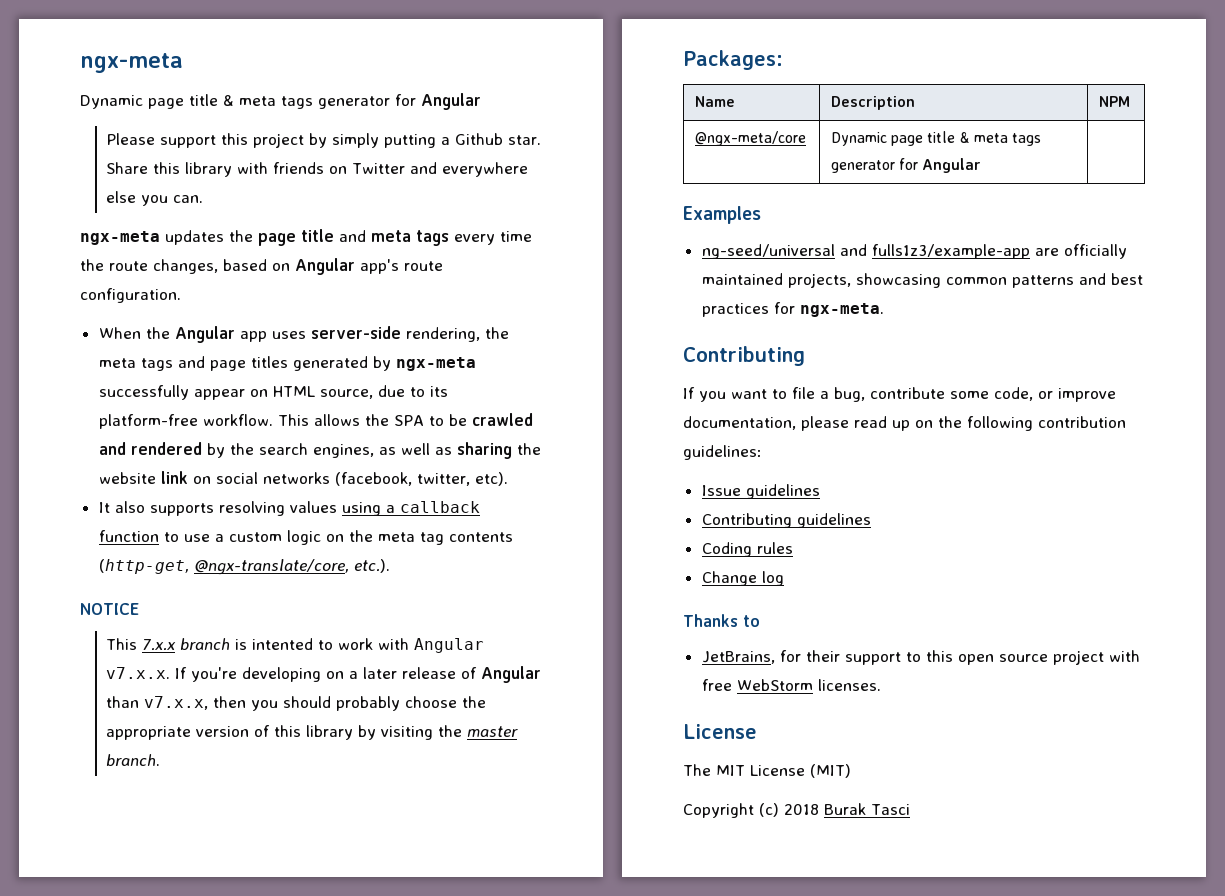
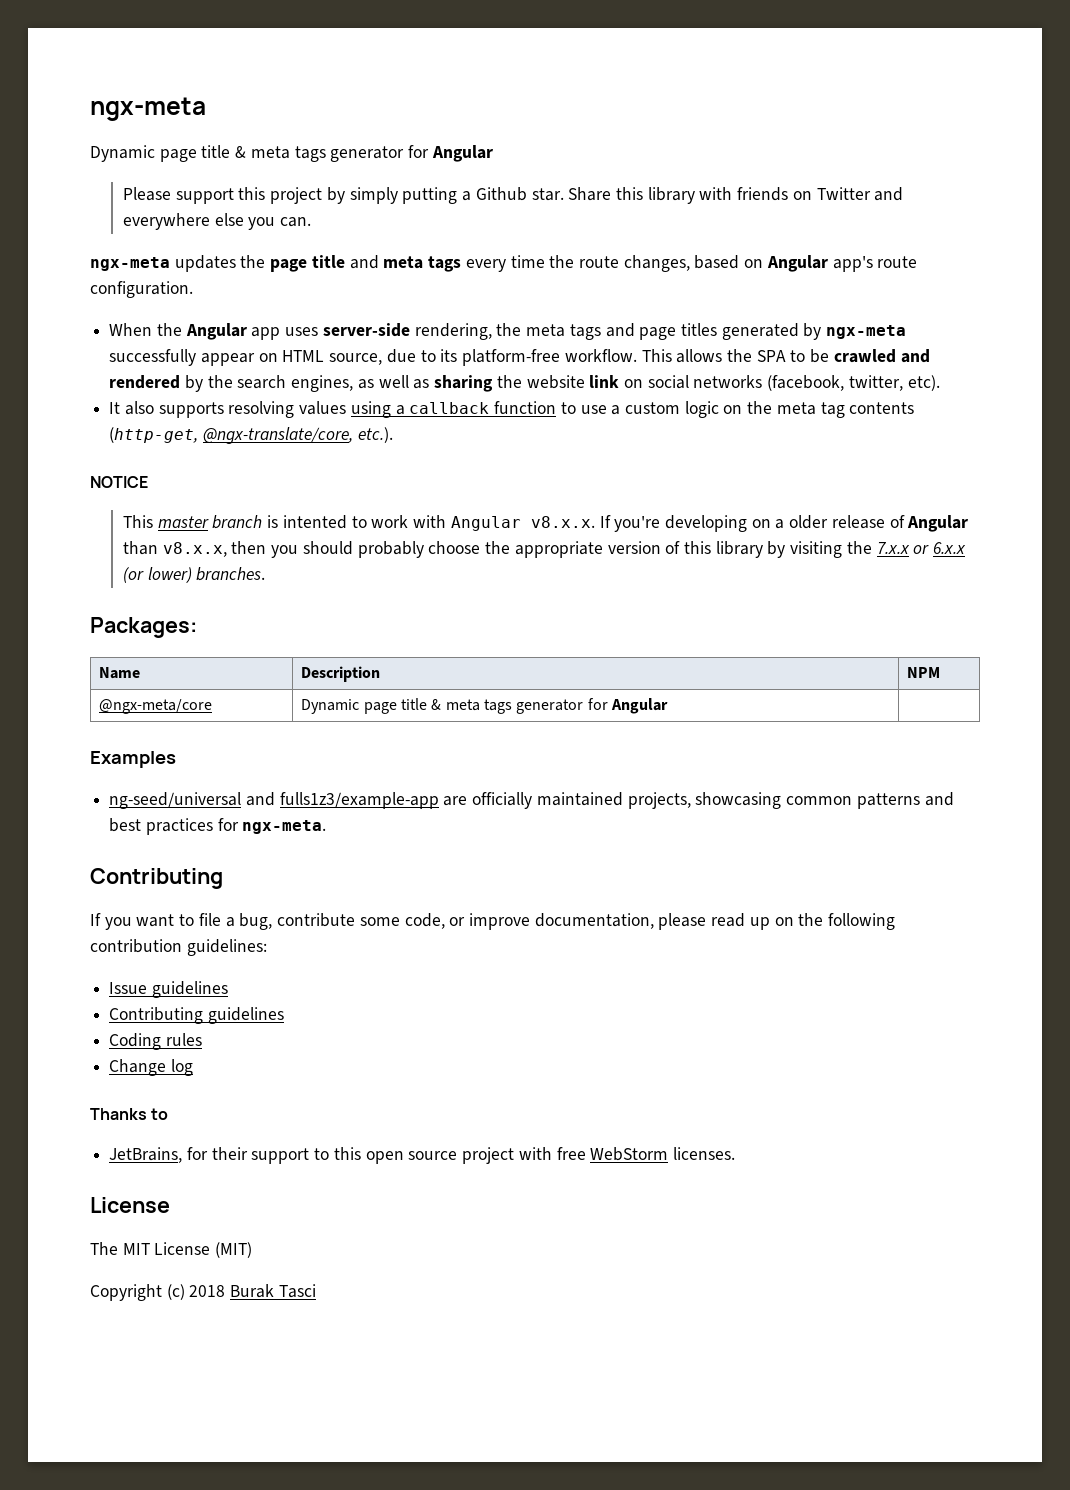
[142,639,177,651] 7.x.x -> [157,516,209,528] master
[106,667,171,679] v7.x.x. -> [530,516,595,528] v8.x.x.
[363,667,398,679] later -> [789,515,829,529] older
[144,696,209,710] v7.x.x, -> [162,542,227,557] v8.x.x,
[467,726,519,737] [106,754,161,766] master branch. -> [876,542,967,554] [122,567,266,583] 7.x.x or 6.x.x (or lower) branches.

